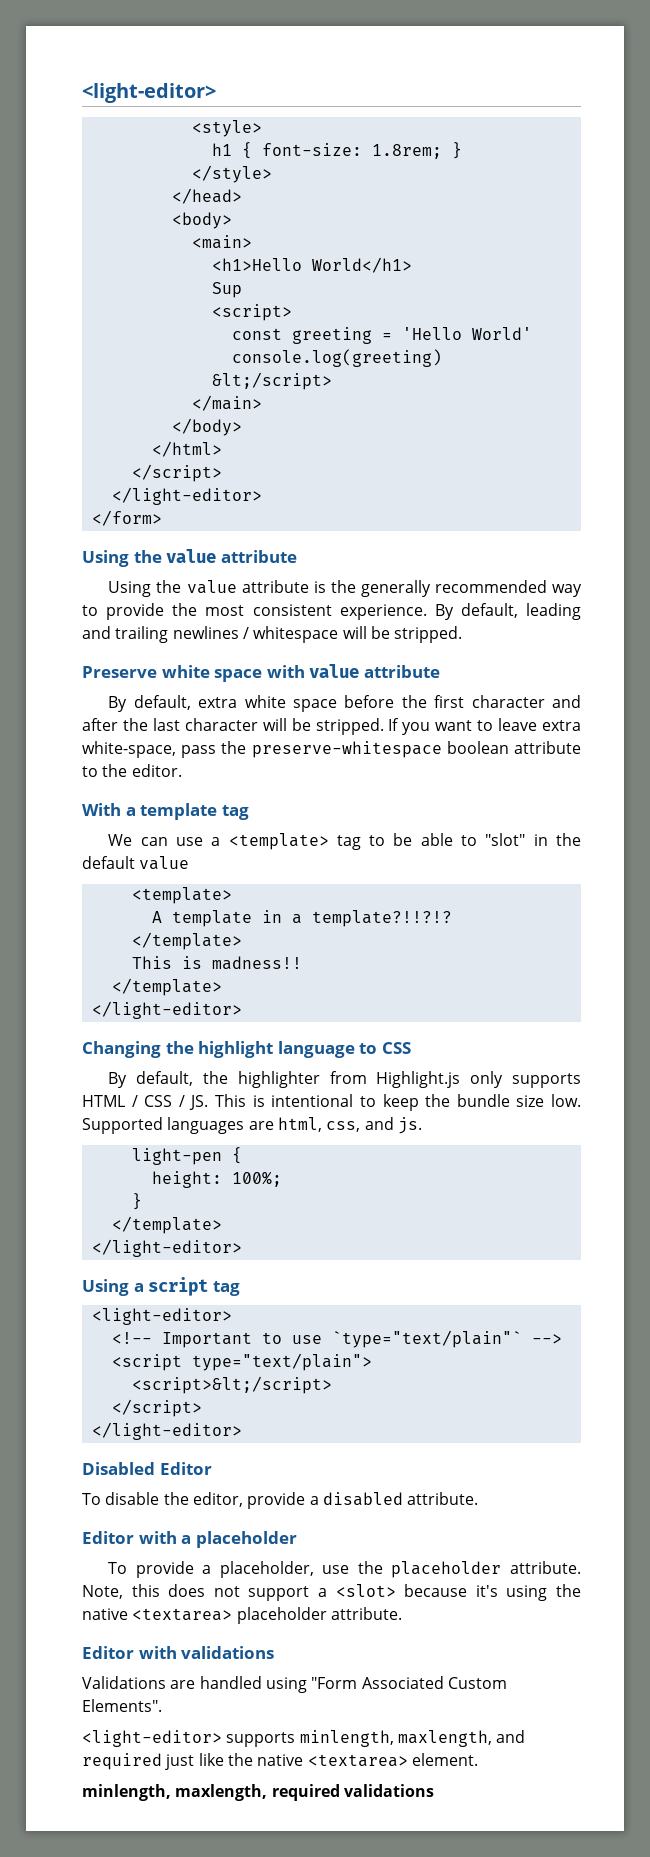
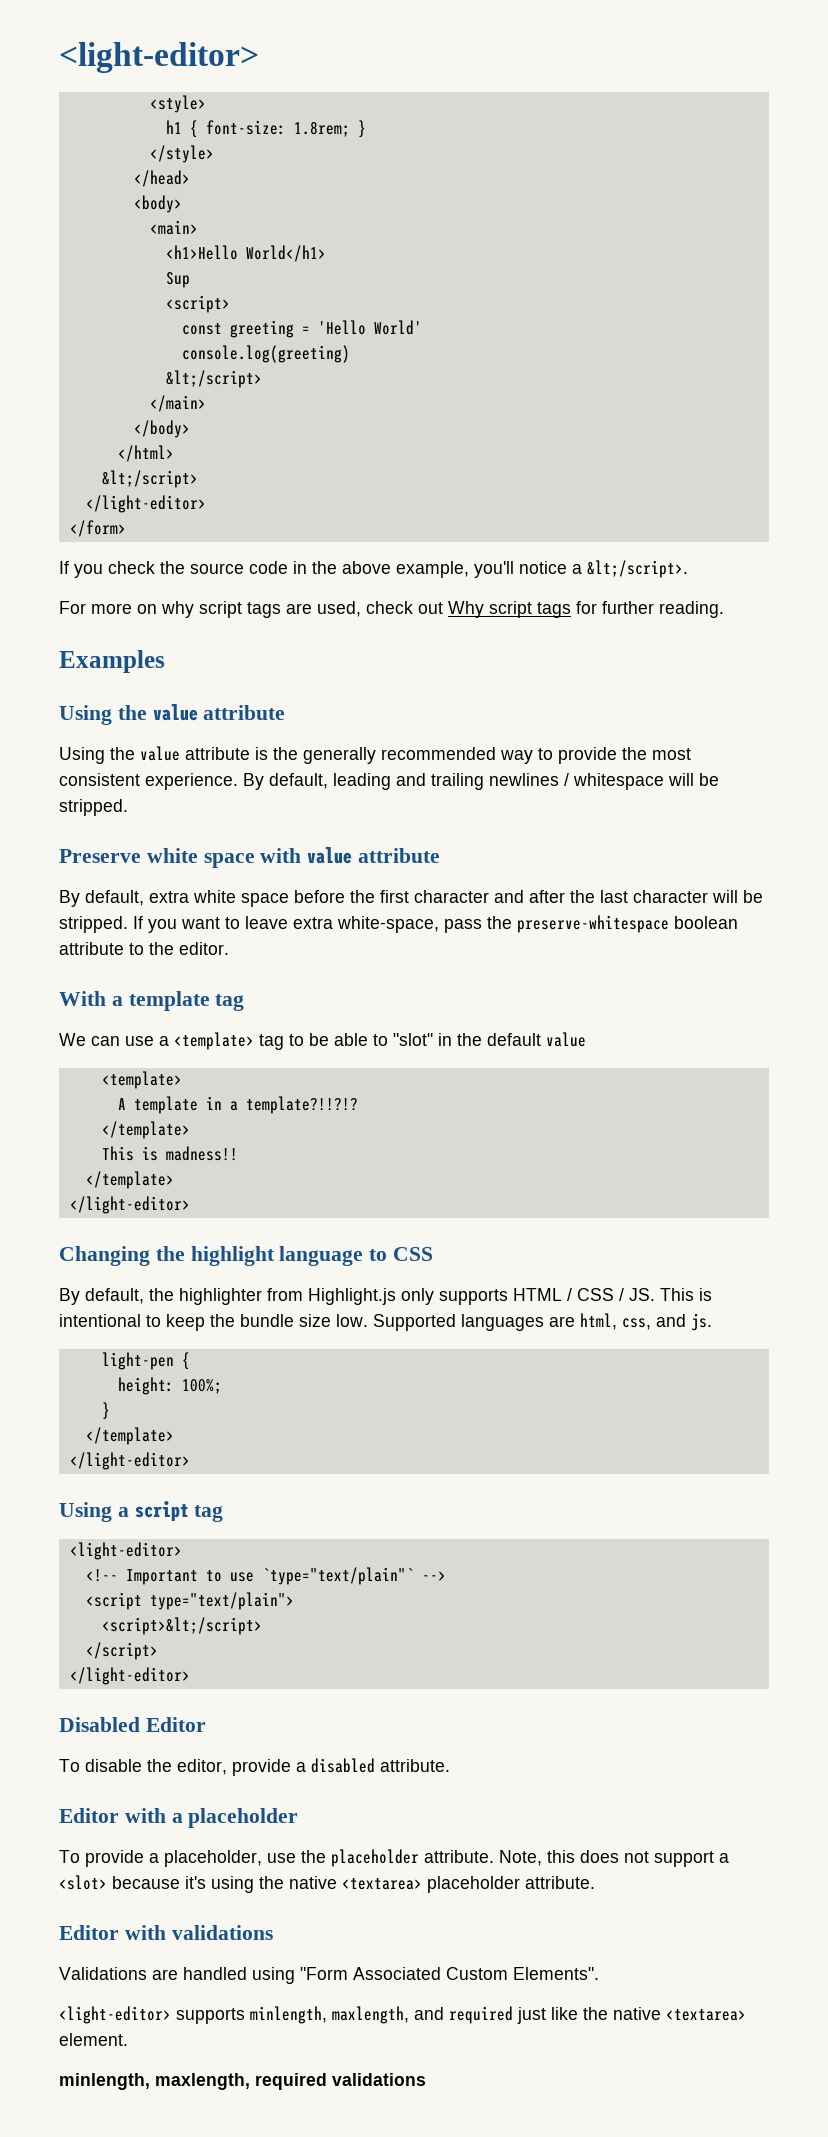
[131,464,222,482] </script> -> [101,470,198,488] &lt;/script>
(162, 518) none -> [59,560,688,578] [59,601,724,618] [59,650,165,673] // If you check the source code in the above example, you'll notice a &lt;/script>. // For more on why script tags are used, check out Why script tags for further reading. // Examples

